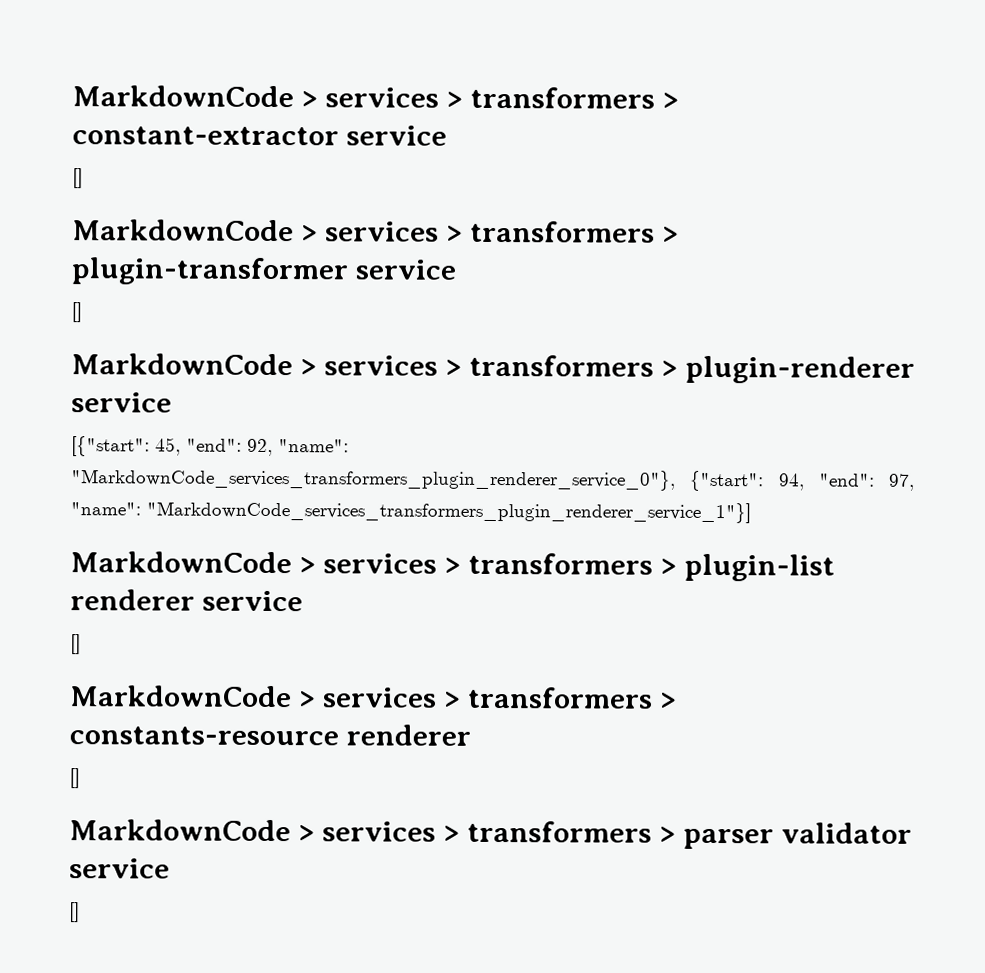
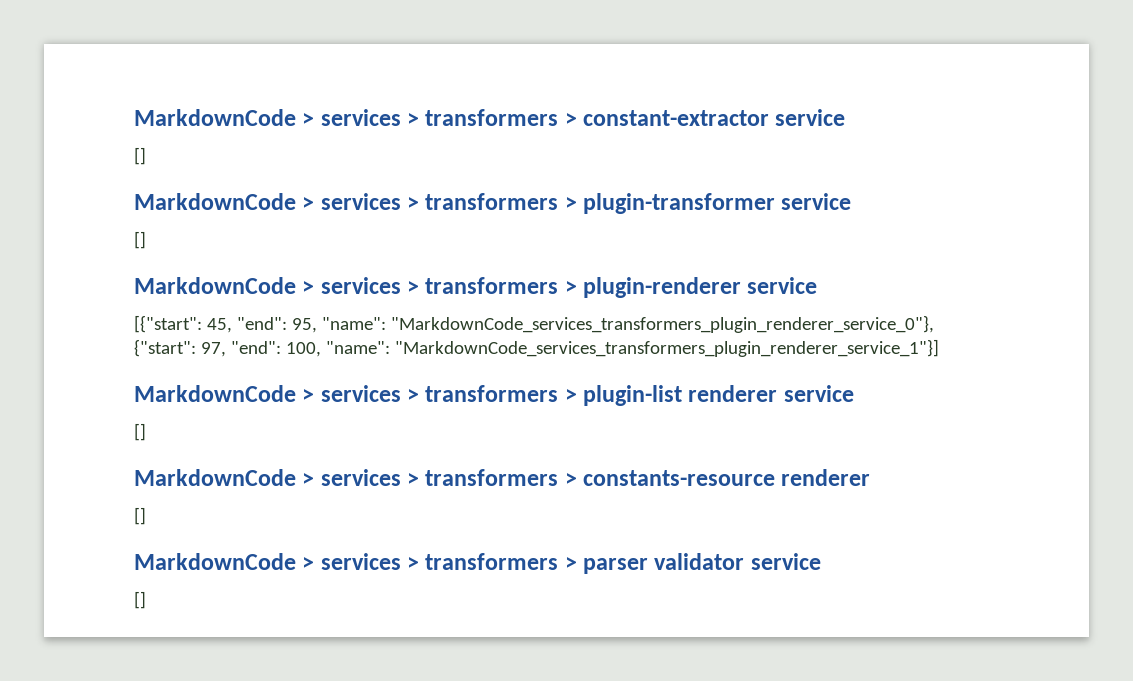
[247,438,273,456] 92, -> [291,318,317,333] 95,
[777,473,915,491] 94, "end": 97, -> [200,341,321,357] 97, "end": 100,

